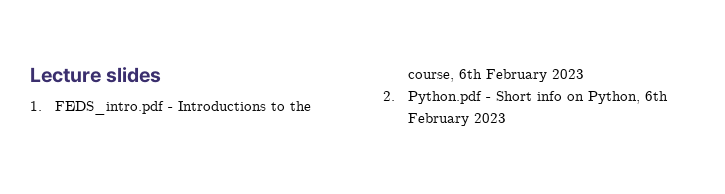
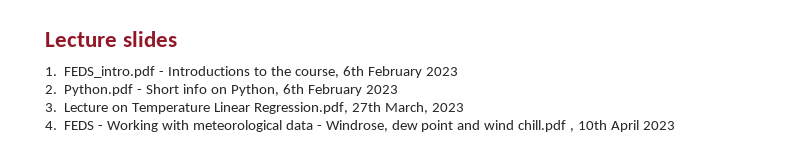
(507, 118) none -> [45,102,464,114] [45,120,675,132] // 3. Lecture on Temperature Linear Regression.pdf, 27th March, 2023 // 4. FEDS - Working with meteorological data - Windrose, dew point and wind chill.pdf , 10th April 2023

